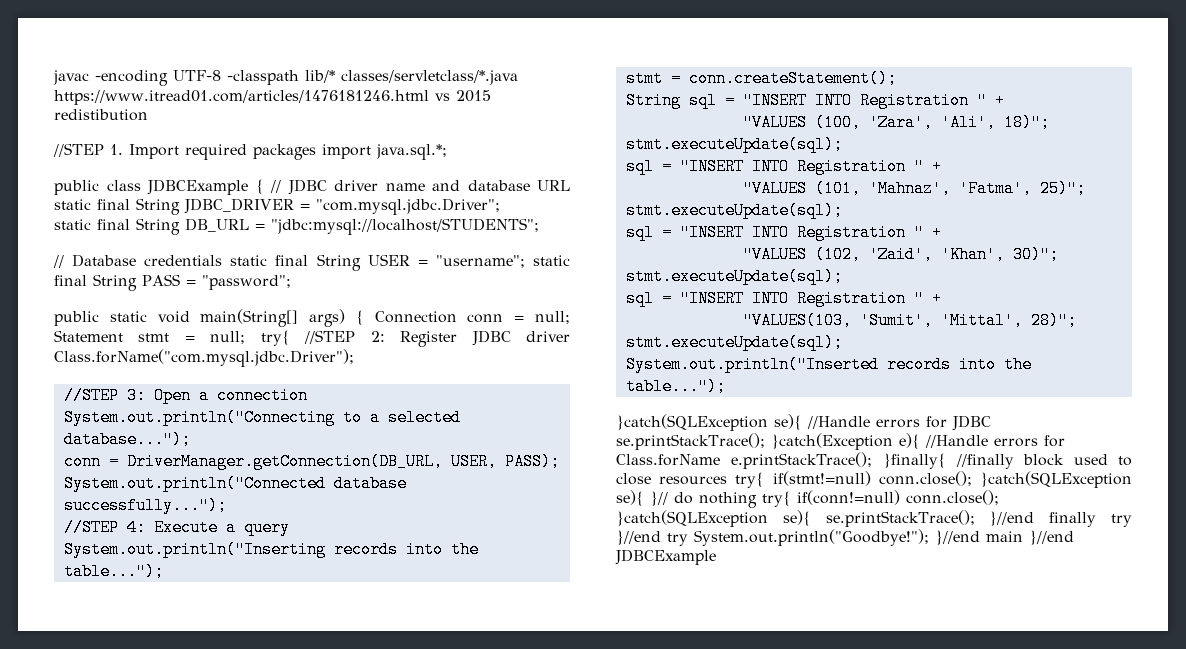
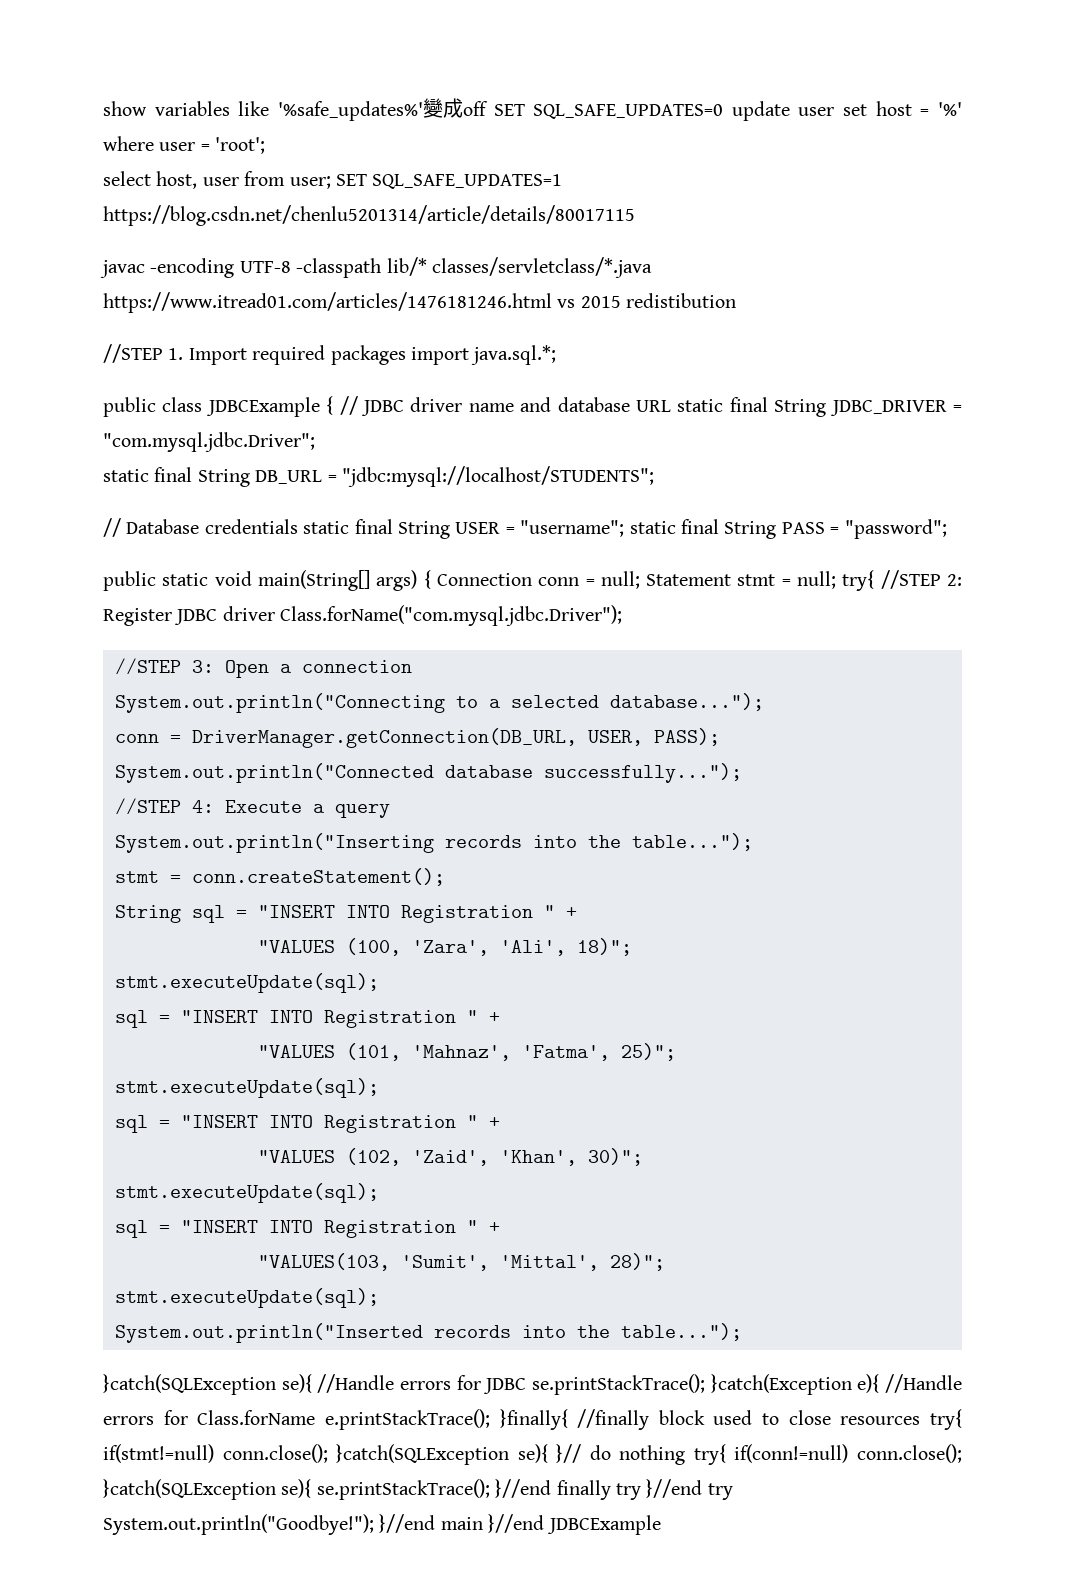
(53, 77) none -> [103,98,962,121] [103,136,266,154] [103,171,563,189] [103,205,635,226] show variables like '%safe_updates%'變成off SET SQL_SAFE_UPDATES=0 update user set host = '%' where user = 'root'; // select host, user from user; SET SQL_SAFE_UPDATES=1 https://blog.csdn.net/chenlu5201314/article/details/80017115 //

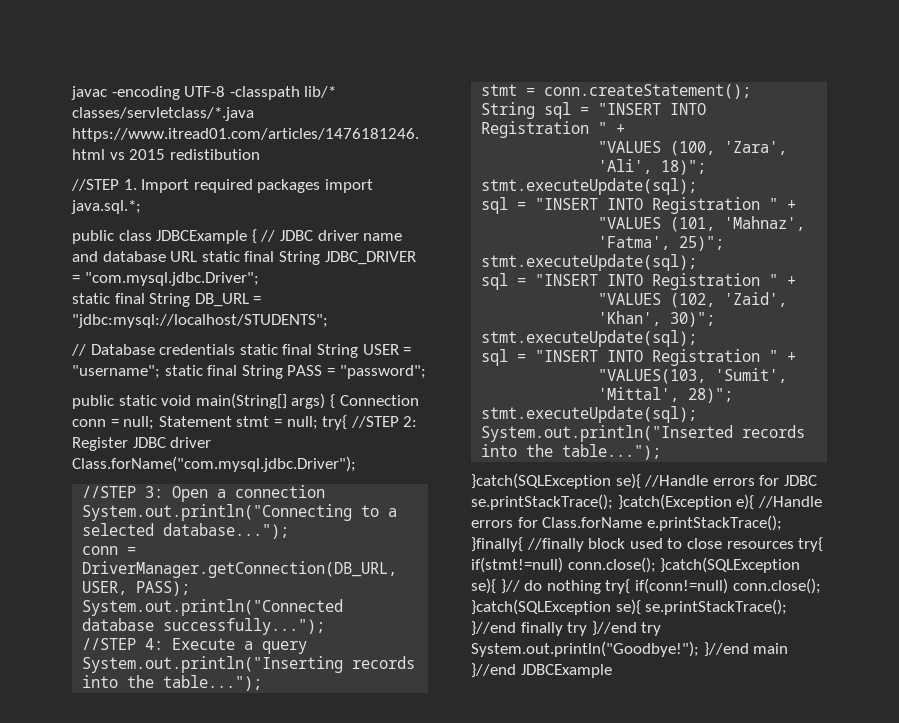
[103,98,962,121] [103,136,266,154] [103,171,563,189] [103,205,635,226] show variables like '%safe_updates%'變成off SET SQL_SAFE_UPDATES=0 update user set host = '%' where user = 'root'; // select host, user from user; SET SQL_SAFE_UPDATES=1 https://blog.csdn.net/chenlu5201314/article/details/80017115 // -> (71, 93) none

